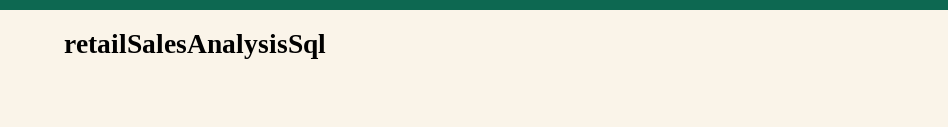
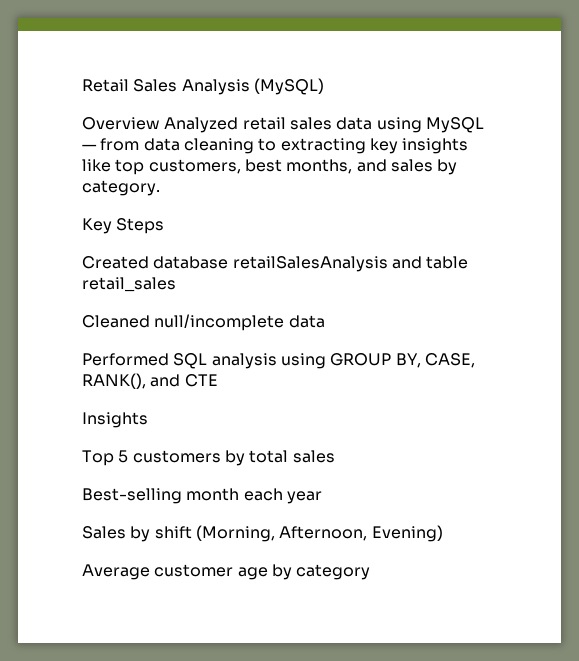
[64,34,326,59] retailSalesAnalysisSql -> [82,78,324,95] [82,117,484,133] [82,138,469,154] [82,159,458,175] [82,180,160,196] [82,218,165,234] [82,256,469,272] [82,277,176,292] [82,314,325,331] [82,353,475,369] [82,373,218,389] [82,412,148,428] [82,450,335,466] [82,488,322,504] [82,525,443,542] [82,564,371,580] Retail Sales Analysis (MySQL) // Overview Analyzed retail sales data using MySQL — from data cleaning to extracting key insights like top customers, best months, and sales by category. // Key Steps // Created database retailSalesAnalysis and table retail_sales // Cleaned null/incomplete data // Performed SQL analysis using GROUP BY, CASE, RANK(), and CTE // Insights // Top 5 customers by total sales // Best-selling month each year // Sales by shift (Morning, Afternoon, Evening) // Average customer age by category

